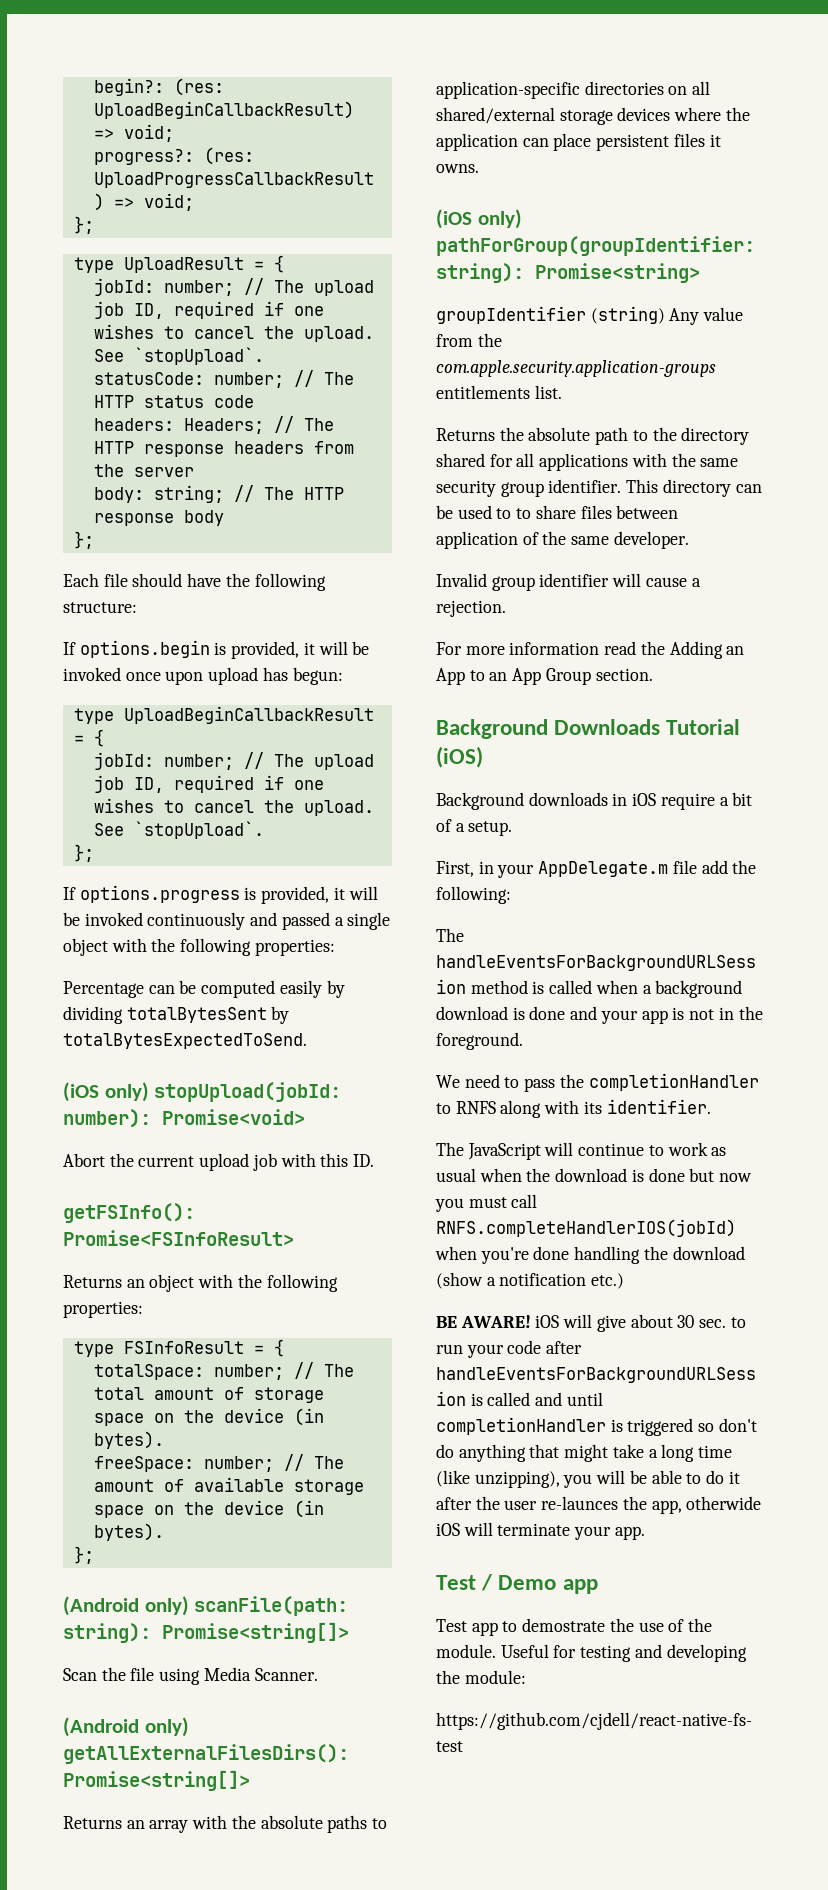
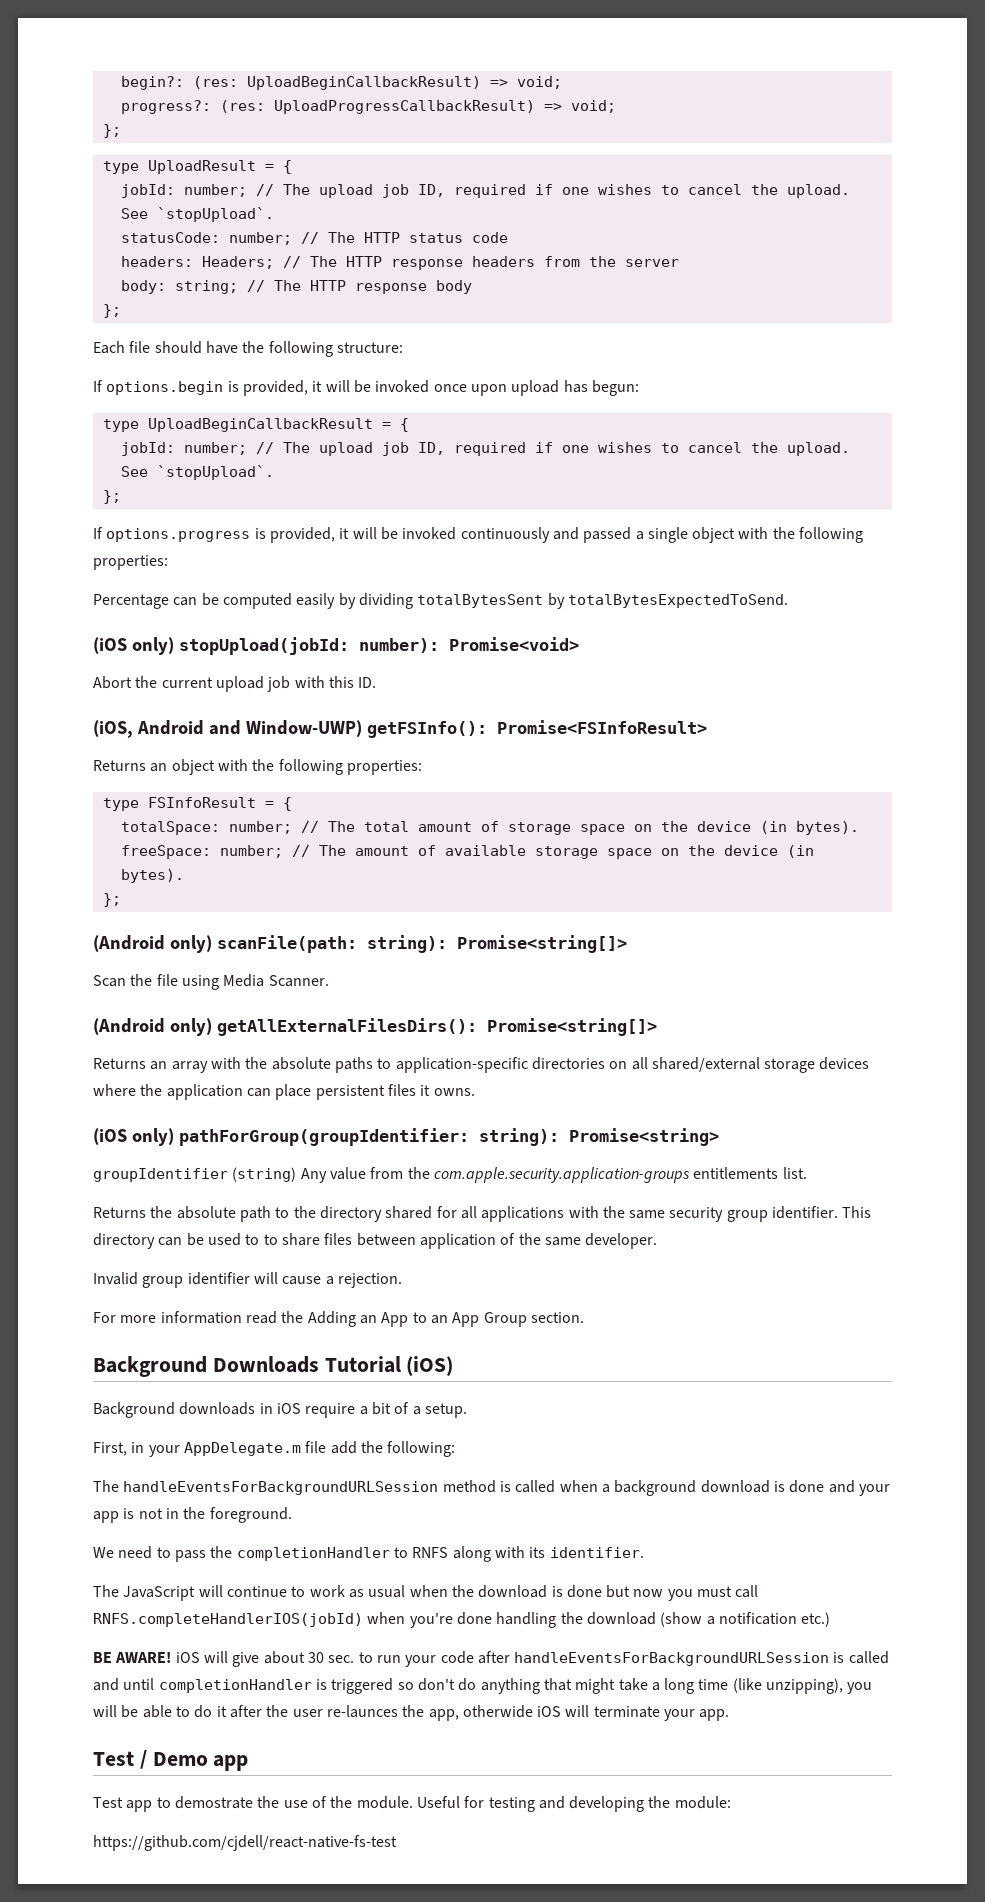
(375, 1160) none -> [93,720,362,738] (iOS, Android and Window-UWP)

